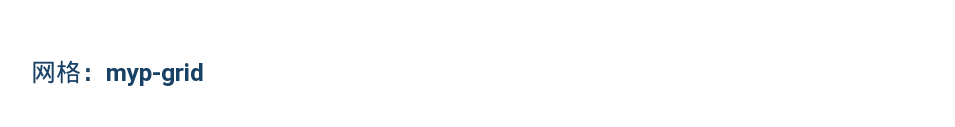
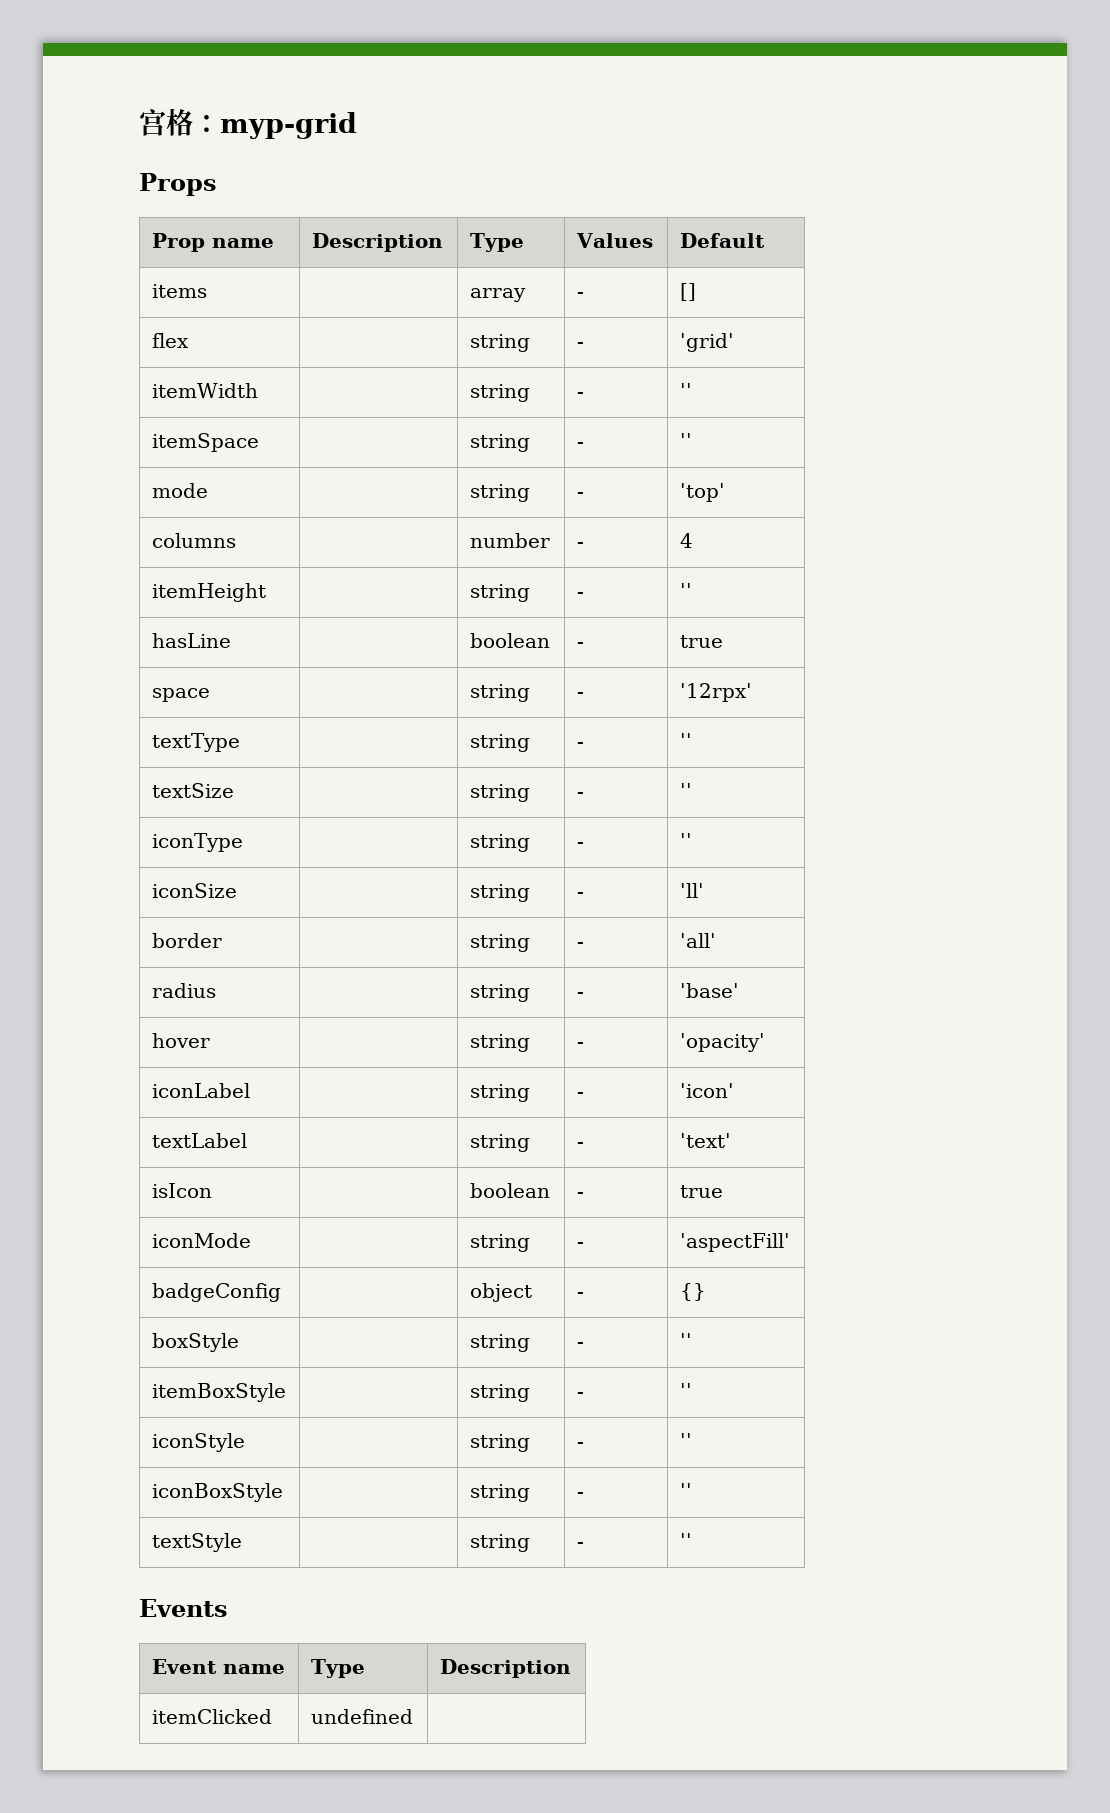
[31,61,56,84] 网 -> [139,109,166,136] 宫
(204, 74) none -> [139,173,217,196] [151,233,274,252] [311,233,443,252] [469,233,524,252] [575,233,653,248] [679,233,765,248] [151,284,207,298] [469,288,526,302] [576,292,584,298] [679,283,696,301] [151,333,189,348] [469,334,530,352] [576,342,584,348] [679,333,734,352] [151,383,258,398] [469,384,530,402] [576,392,584,398] [679,383,692,398] [151,433,259,452] [469,434,530,452] [576,442,584,448] [679,433,692,448] [151,483,208,498] [469,484,530,502] [576,492,584,498] [679,483,725,502] [151,533,236,548] [469,533,550,548] [576,542,584,548] [679,533,693,548] [151,583,266,602] [469,584,530,602] [576,592,584,598] [679,583,692,598] [151,633,231,648] [469,633,550,648] [576,642,584,648] [679,635,723,648] [151,688,210,702] [469,684,530,702] [576,692,584,698] [679,683,752,702] [151,733,240,752] [469,734,530,752] [576,742,584,748] [679,733,692,748] [151,783,234,798] [469,784,530,802] [576,792,584,798] [679,783,692,798] [151,833,243,852] [469,834,530,852] [576,842,584,848] [679,833,692,848] [151,883,237,898] [469,884,530,902] [576,892,584,898] [679,883,704,898] [151,933,222,948] [469,934,530,952] [576,942,584,948] [679,933,716,948] [151,983,216,998] [469,984,530,1002] [576,992,584,998] [679,983,739,998] [151,1033,210,1048] [469,1034,530,1052] [576,1042,584,1048] [679,1033,765,1052] [151,1083,250,1098] [469,1084,530,1102] [576,1092,584,1098] [679,1083,734,1098] [151,1133,247,1148] [469,1134,530,1152] [576,1142,584,1148] [679,1133,731,1148] [151,1183,212,1198] [469,1183,550,1198] [576,1192,584,1198] [679,1185,723,1198] [151,1233,251,1248] [469,1234,530,1252] [576,1242,584,1248] [679,1233,790,1252] [151,1283,281,1302] [469,1283,532,1302] [576,1292,584,1298] [679,1283,706,1301] [151,1333,239,1352] [469,1334,530,1352] [576,1342,584,1348] [679,1333,692,1348] [151,1383,286,1402] [469,1384,530,1402] [576,1392,584,1398] [679,1383,692,1398] [151,1433,245,1452] [469,1434,530,1452] [576,1442,584,1448] [679,1433,692,1448] [151,1483,283,1502] [469,1484,530,1502] [576,1492,584,1498] [679,1483,692,1498] [151,1533,242,1552] [469,1534,530,1552] [576,1542,584,1548] [679,1533,692,1548] [139,1599,228,1617] [151,1659,285,1674] [310,1659,365,1678] [439,1659,571,1678] [151,1709,272,1724] [310,1709,413,1724] // Props // Prop name | Description | Type | Values | Default // items | | array | - | [] // flex | | string | - | 'grid' // itemWidth | | string | - | '' // itemSpace | | string | - | '' // mode | | string | - | 'top' // columns | | number | - | 4 // itemHeight | | string | - | '' // hasLine | | boolean | - | true // space | | string | - | '12rpx' // textType | | string | - | '' // textSize | | string | - | '' // iconType | | string | - | '' // iconSize | | string | - | 'll' // border | | string | - | 'all' // radius | | string | - | 'base' // hover | | string | - | 'opacity' // iconLabel | | string | - | 'icon' // textLabel | | string | - | 'text' // isIcon | | boolean | - | true // iconMode | | string | - | 'aspectFill' // badgeConfig | | object | - | {} // boxStyle | | string | - | '' // itemBoxStyle | | string | - | '' // iconStyle | | string | - | '' // iconBoxStyle | | string | - | '' // textStyle | | string | - | '' // Events // Event name | Type | Description // itemClicked | undefined |

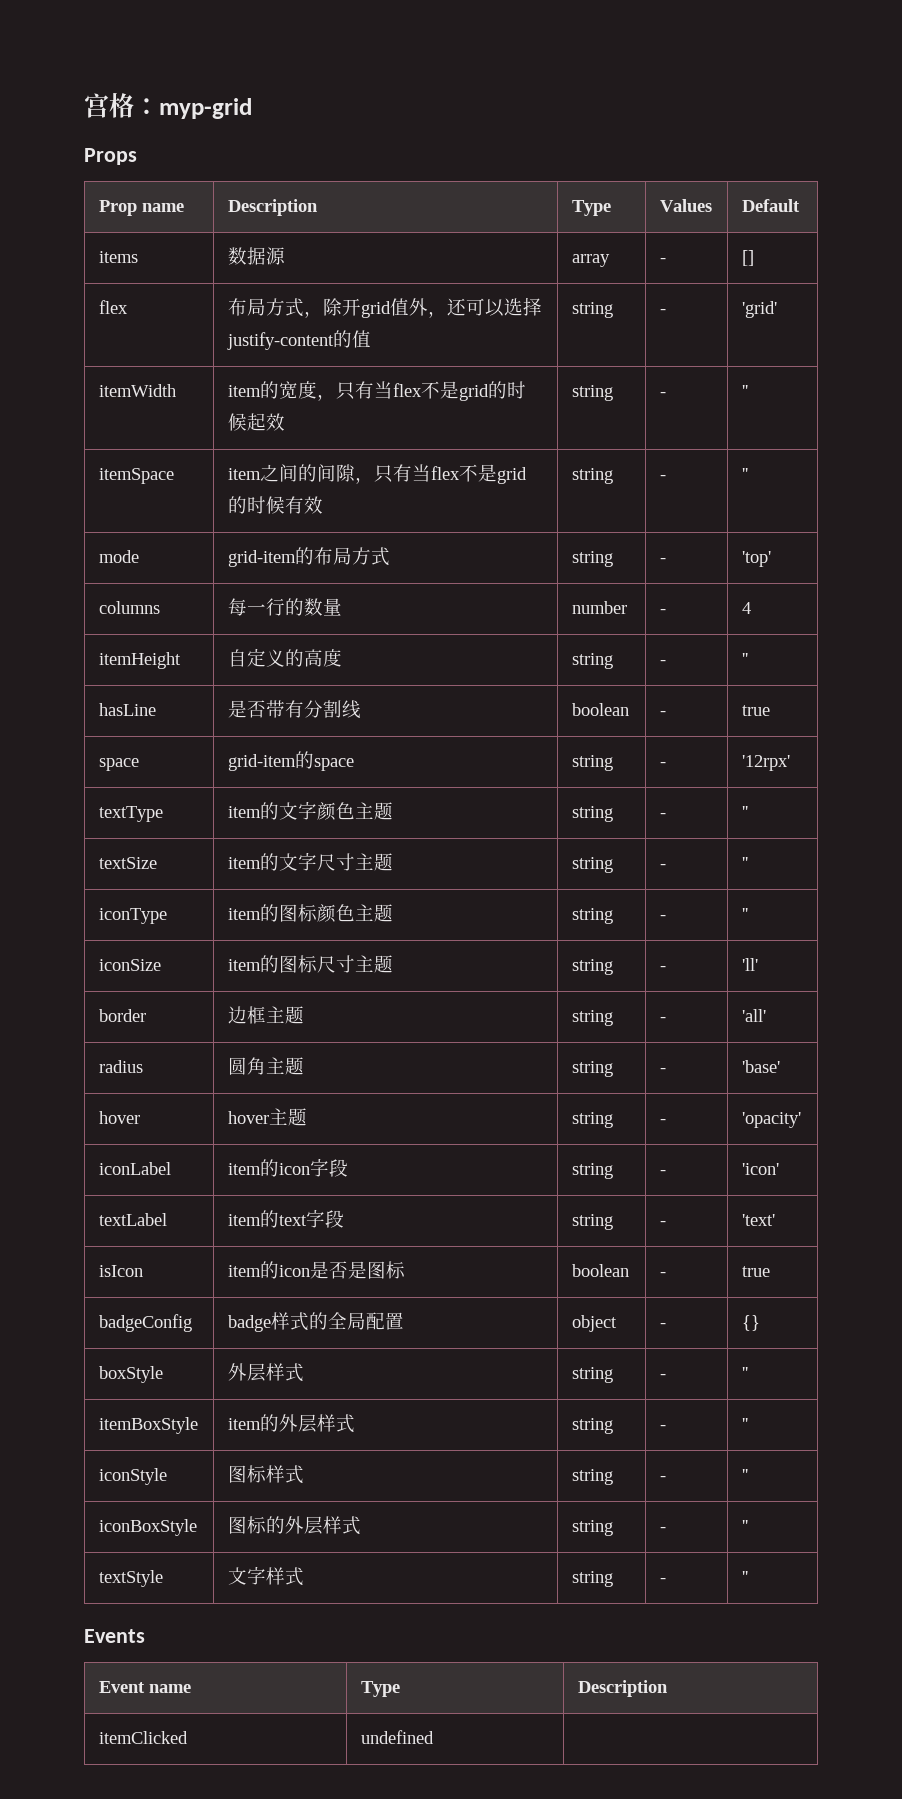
(207, 291) none -> [227,247,285,265] 数据源
[469,334,530,352] [576,342,584,348] [679,333,734,352] [151,383,258,398] [469,384,530,402] [576,392,584,398] [679,383,692,398] [151,433,259,452] | string | - | 'grid' // itemWidth | | string | - | '' // itemSpace | -> [227,297,542,318] [226,330,371,350] [571,302,613,318] [659,309,666,314] [741,301,777,318] [98,384,176,397] [227,381,526,401] [227,413,285,431] [571,385,613,401] [659,392,666,397] [741,385,748,397] [98,468,174,484] [227,464,527,484] [227,496,323,514] 布局方式，除开grid值外，还可以选择justify-content的值 | string | - | 'grid' // itemWidth | item的宽度，只有当flex不是grid的时候起效 | string | - | '' // itemSpace | item之间的间隙，只有当flex不是grid的时候有效
(208, 490) none -> [227,547,390,567] grid-item的布局方式
(236, 540) none -> [227,598,342,616] 每一行的数量
(266, 592) none -> [227,648,342,667] 自定义的高度
(231, 640) none -> [227,700,361,719] 是否带有分割线
(210, 695) none -> [227,751,354,771] grid-item的space
(240, 742) none -> [227,801,393,821] item的文字颜色主题
(234, 790) none -> [227,852,393,871] item的文字尺寸主题
(243, 842) none -> [227,904,393,923] item的图标颜色主题
(237, 890) none -> [227,955,393,973] item的图标尺寸主题
(222, 940) none -> [227,1006,304,1024] 边框主题
(216, 990) none -> [227,1057,304,1075] 圆角主题
(210, 1040) none -> [227,1108,307,1126] hover主题
(250, 1090) none -> [227,1158,348,1177] item的icon字段
(247, 1140) none -> [227,1209,344,1228] item的text字段
[469,1183,550,1198] [576,1192,584,1198] [679,1185,723,1198] [151,1233,251,1248] [469,1234,530,1252] [576,1242,584,1248] [679,1233,790,1252] [151,1283,281,1302] | boolean | - | true // iconMode | | string | - | 'aspectFill' // badgeConfig | -> [227,1261,405,1279] [571,1264,629,1277] [659,1272,666,1277] [741,1266,770,1277] [98,1314,192,1332] [227,1312,404,1332] item的icon是否是图标 | boolean | - | true // badgeConfig | badge样式的全局配置
(239, 1342) none -> [227,1363,304,1382] 外层样式
(286, 1392) none -> [227,1414,355,1433] item的外层样式
(245, 1442) none -> [227,1465,304,1484] 图标样式
(283, 1492) none -> [227,1516,361,1535] 图标的外层样式
(242, 1542) none -> [227,1566,304,1586] 文字样式

